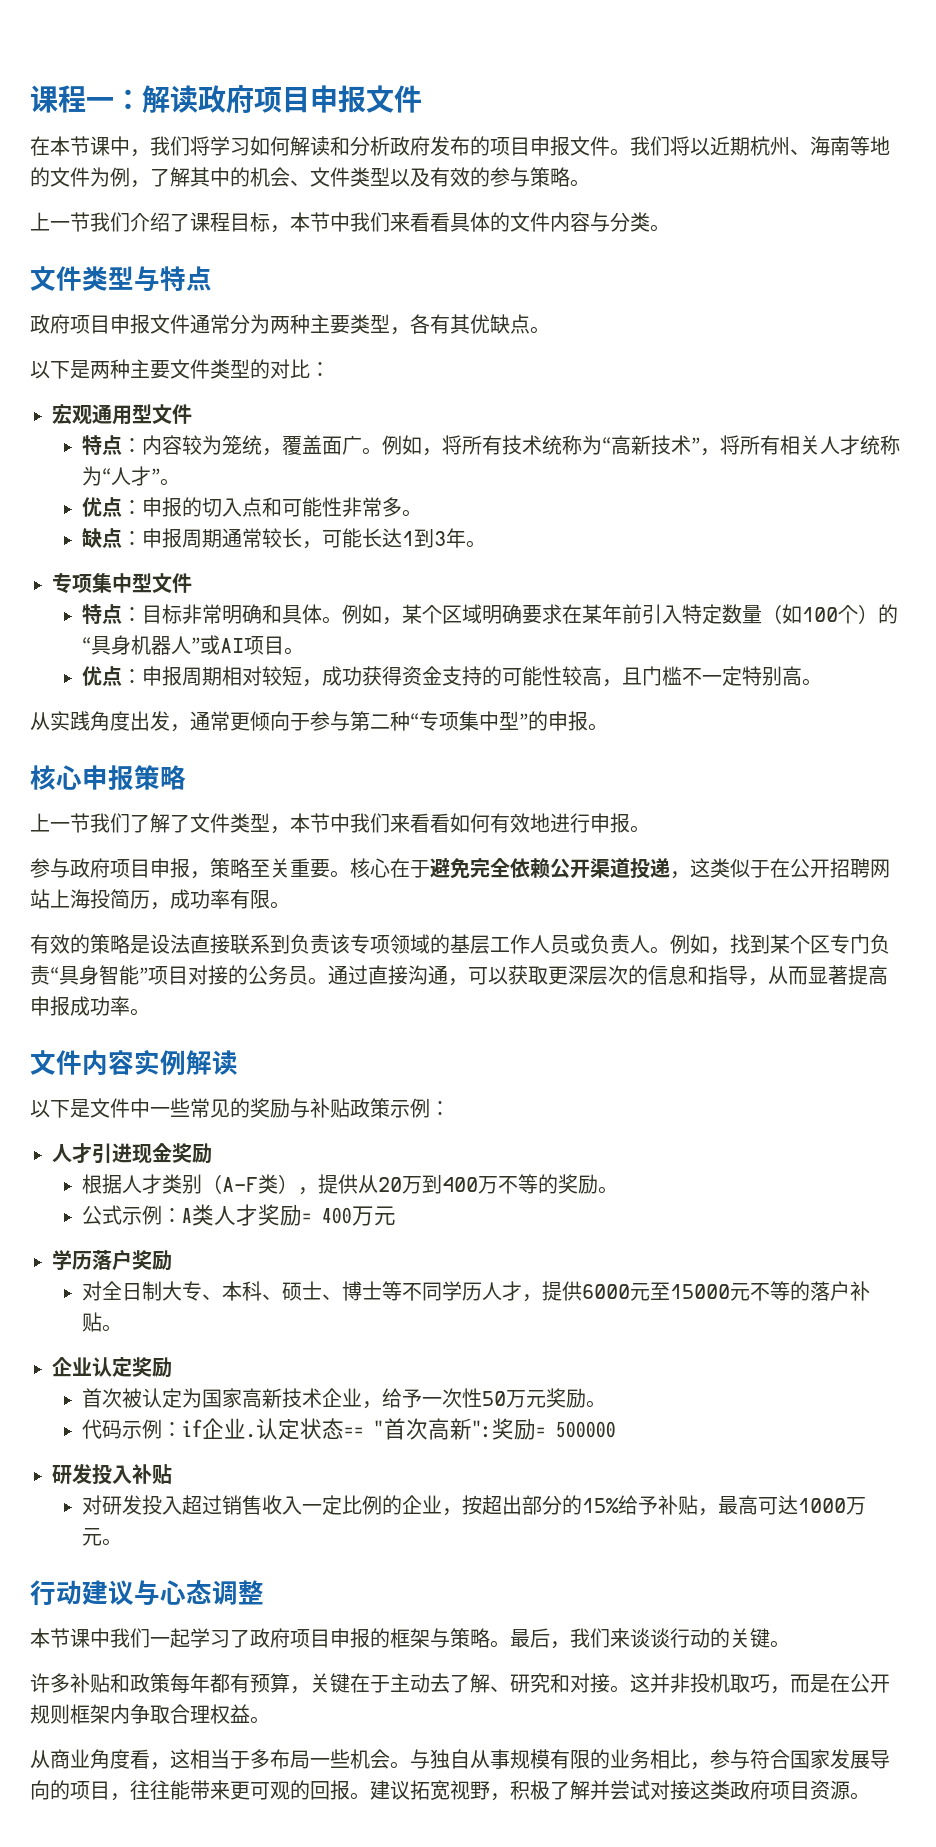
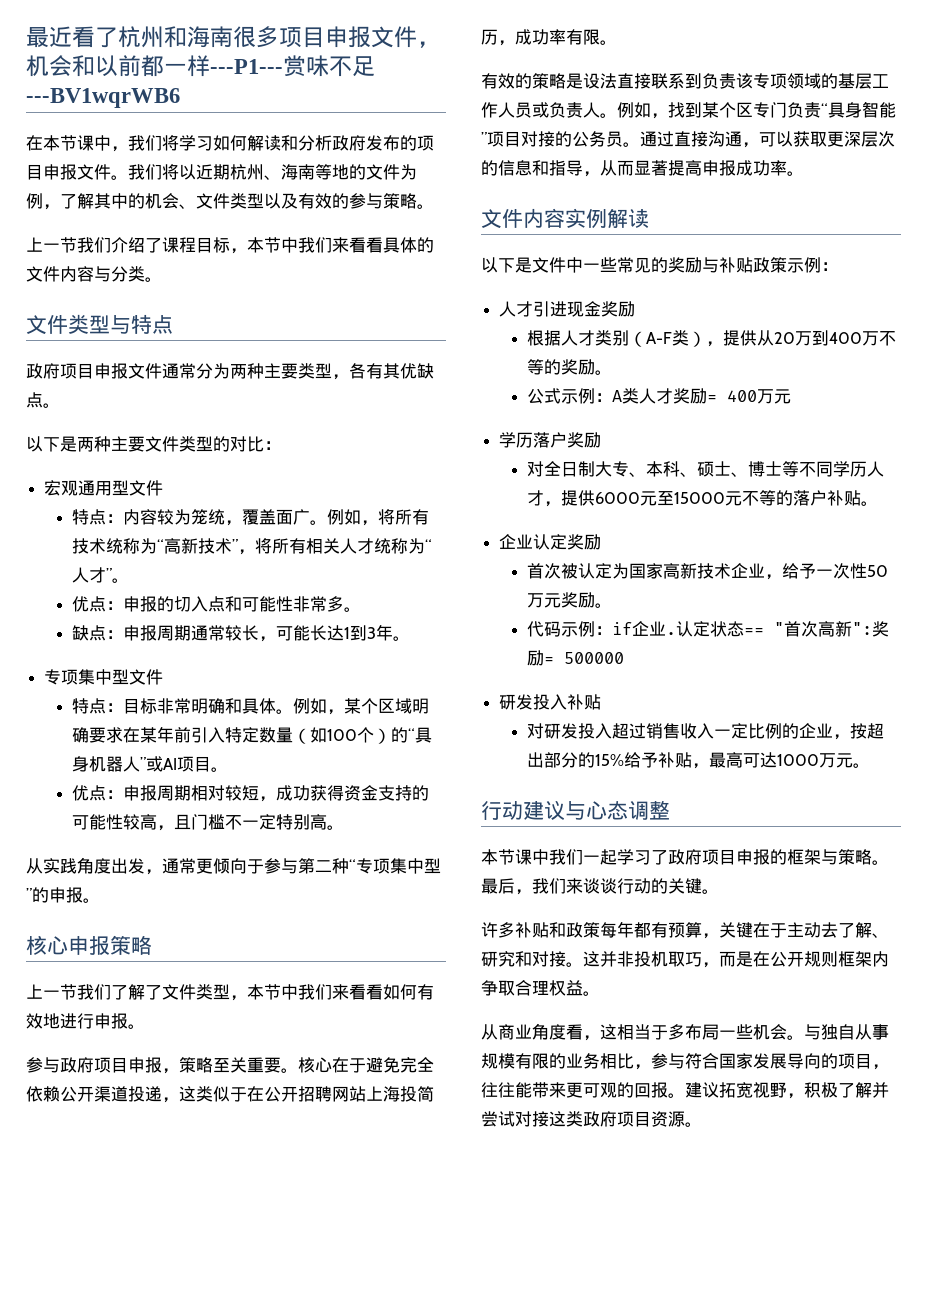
[30,85,422,114] 课程一：解读政府项目申报文件 -> [26,26,440,48] [26,55,375,77] [26,88,180,108] 最近看了杭州和海南很多项目申报文件，机会和以前都一样---P1---赏味不足---BV1wqrWB6

